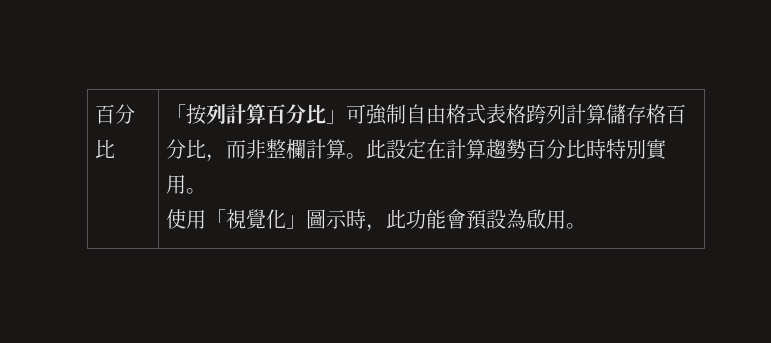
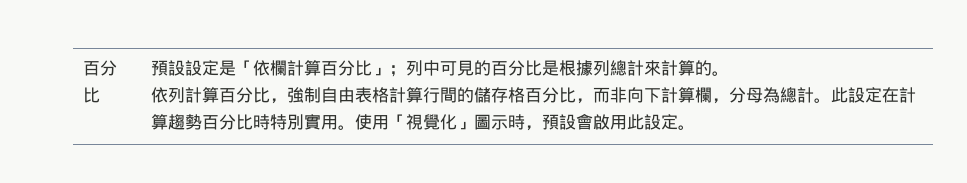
[166,104,207,125] 「按 -> [150,60,729,77] [150,87,168,103] 預設設定是「依欄計算百分比」；列中可見的百分比是根據列總計來計算的。 // 依
[326,104,367,124] 」可 -> [269,98,287,104] ，
[446,104,607,124] 格式表格跨列計算 -> [354,87,474,103] 表格計算行間的
[266,139,347,159] 整欄計算 -> [626,87,814,104] 向下計算欄，分母為總計
(207, 191) // -> (355, 127) none
[386,209,567,230] 此功能會預設為啟用 -> [541,113,678,130] 預設會啟用此設定

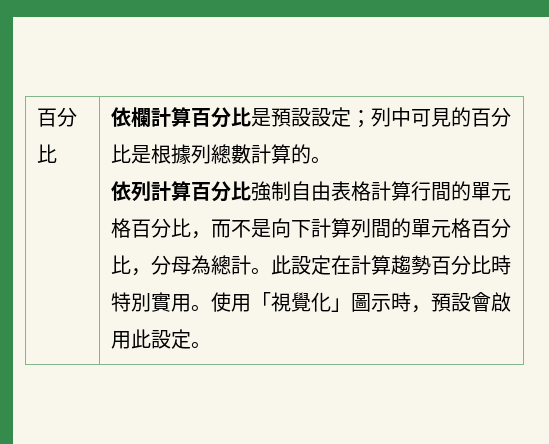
[150,60,253,76] 預設設定是「 -> (58, 153) none
[371,67,389,76] 」 -> [251,107,352,127] 是預設設定
[626,60,661,76] 計來 -> [231,144,252,164] 數
[269,98,287,104] ， -> (252, 191) none
[473,87,508,103] 儲存 -> [471,182,512,201] 單元
[609,87,627,103] 非 -> [231,219,272,238] 不是
[694,87,712,103] 欄 -> [351,218,512,238] [111,255,132,274] 列間的單元格百分比

